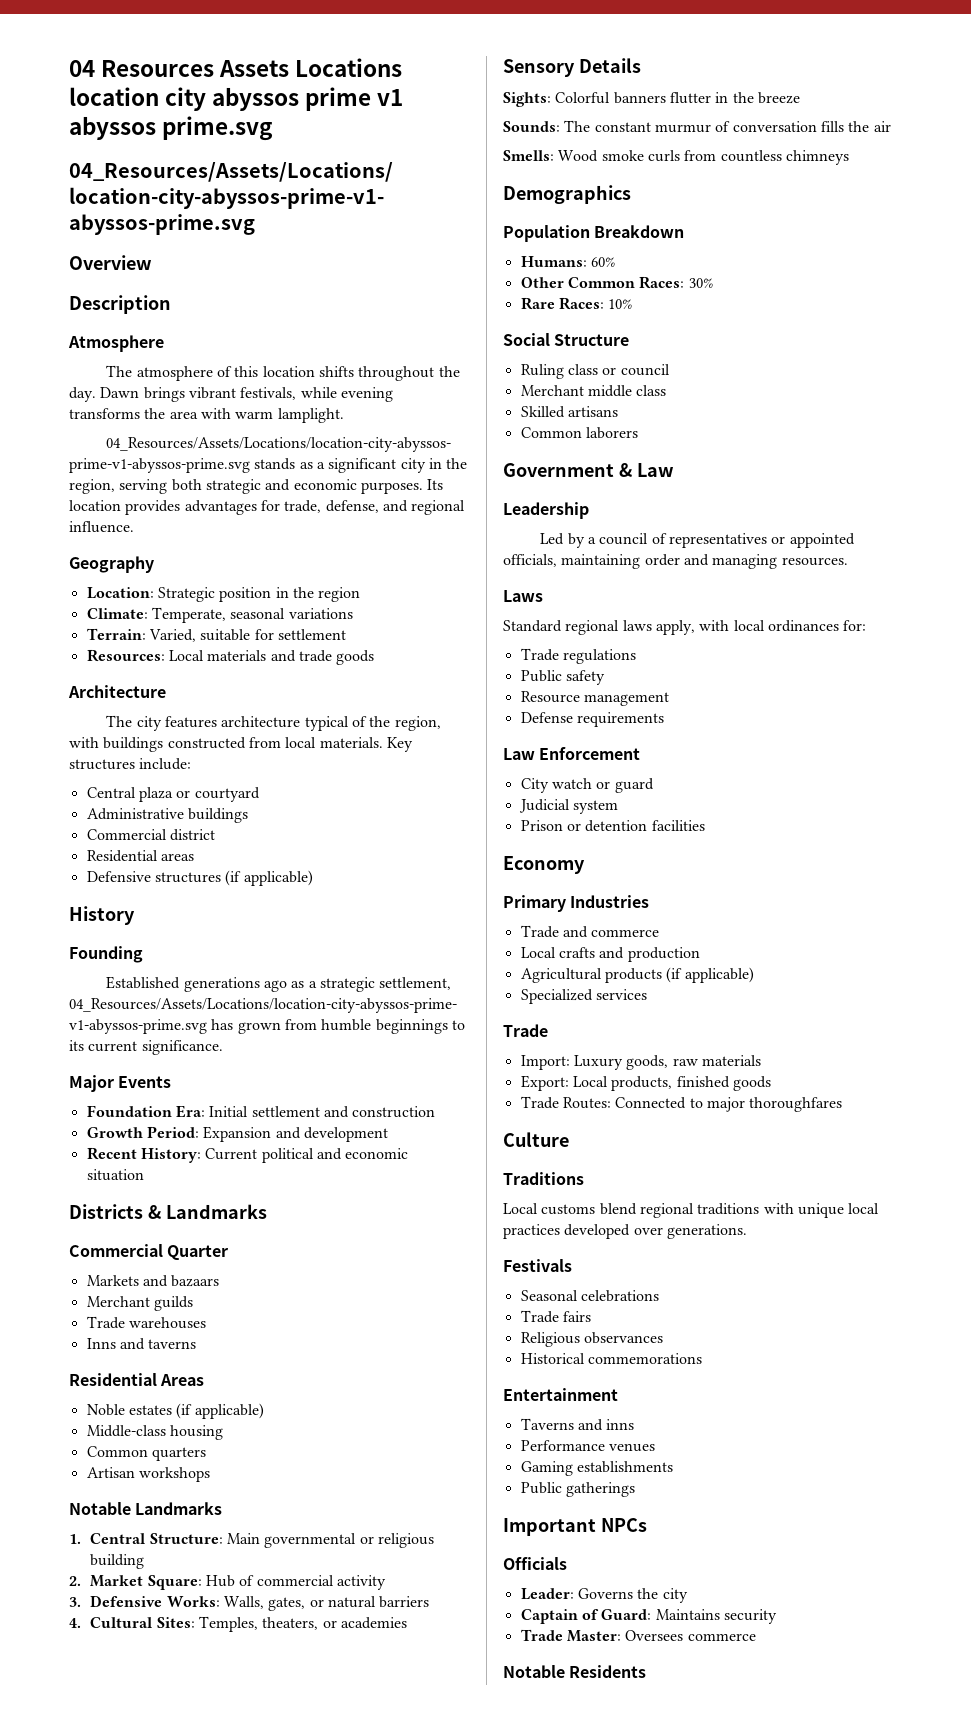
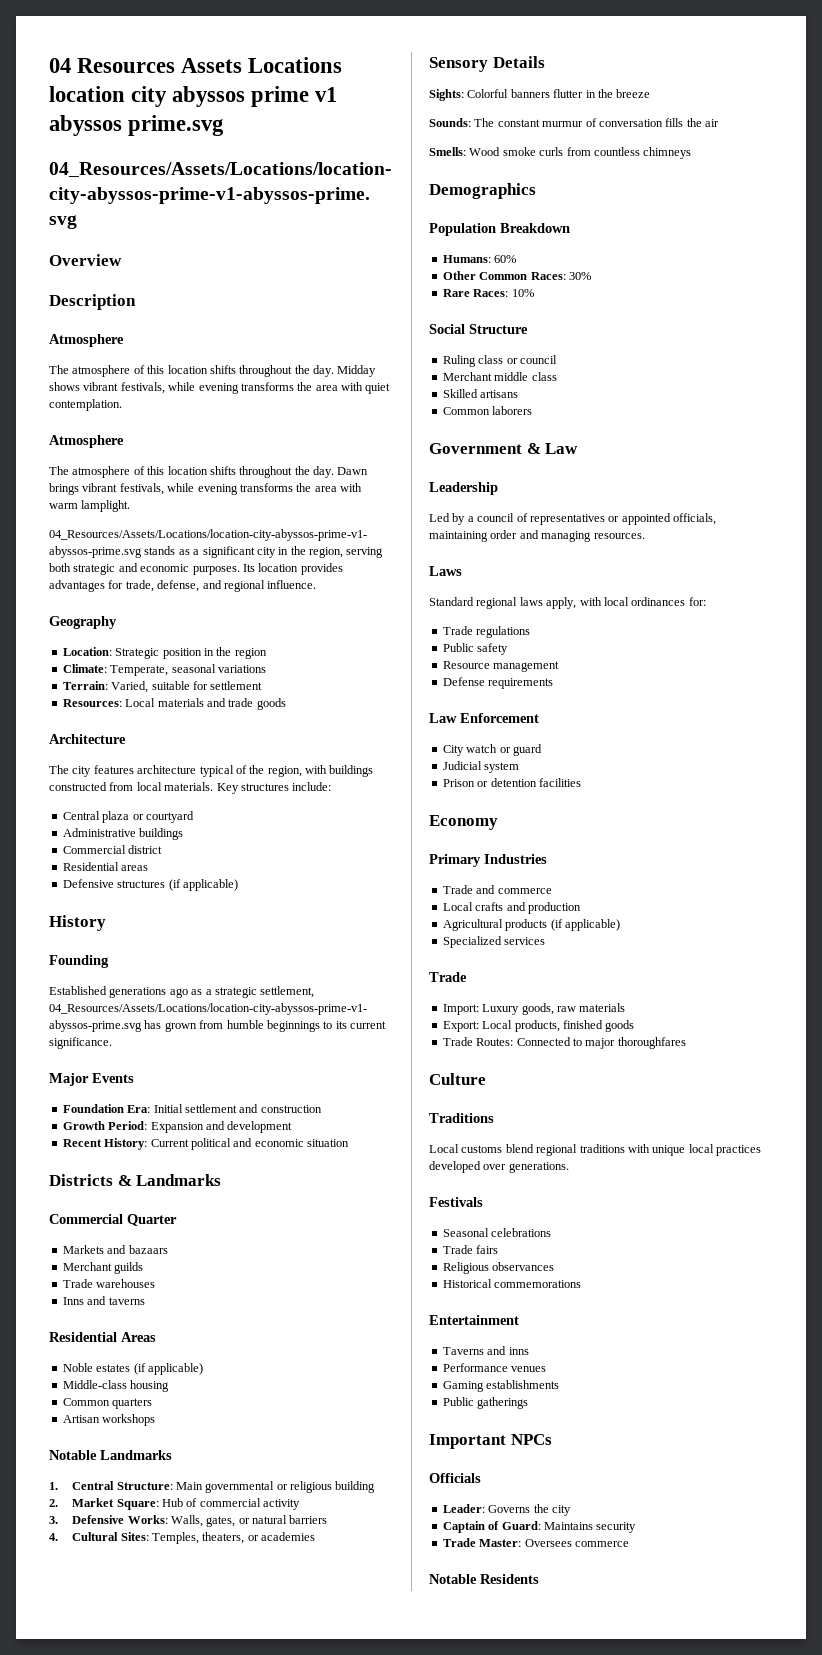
(164, 343) none -> [49,365,377,377] [49,382,391,394] [49,399,122,411] [49,435,124,448] // The atmosphere of this location shifts throughout the day. Midday shows vibrant festivals, while evening transforms the area with quiet contemplation. // Atmosphere

